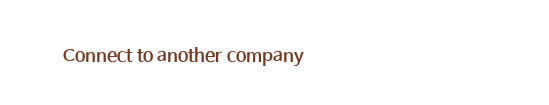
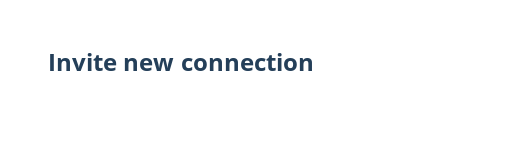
[63,47,305,67] Connect to another company -> [48,53,314,71] Invite new connection

